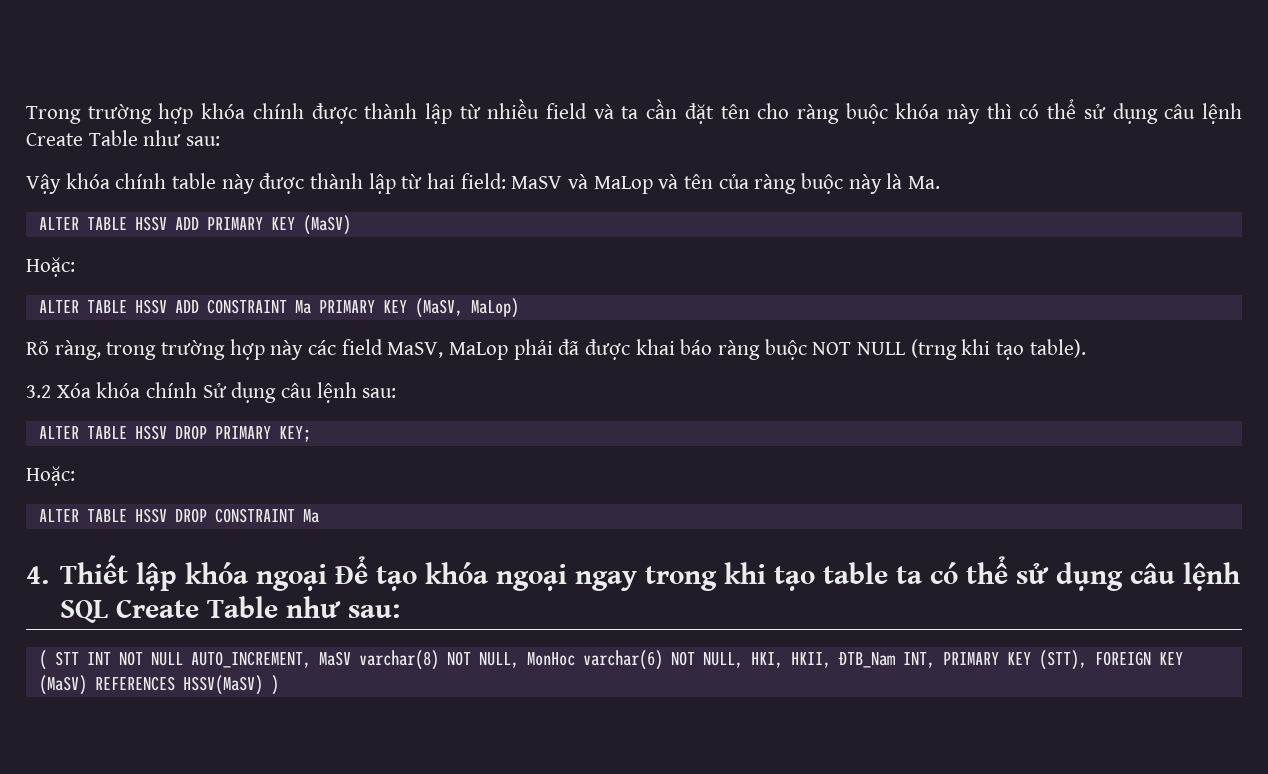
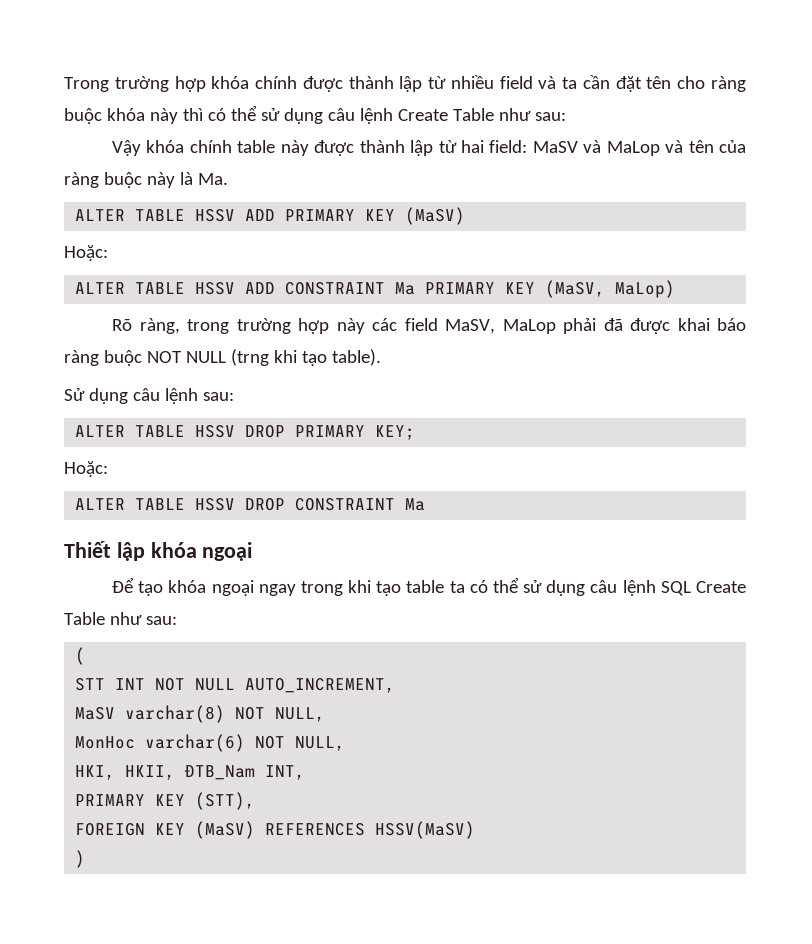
[26,382,198,398] 3.2 Xóa khóa chính -> (381, 357) none
[26,566,49,584] 4. -> (426, 504) none
(327, 577) none -> (253, 551) //
(47, 660) none -> (86, 656) //
(311, 659) none -> (396, 685) //
(519, 660) none -> (326, 714) //
(743, 660) none -> (346, 743) //
(935, 660) none -> (306, 772) //
(1087, 660) none -> (256, 801) //
(263, 685) none -> (476, 830) //

